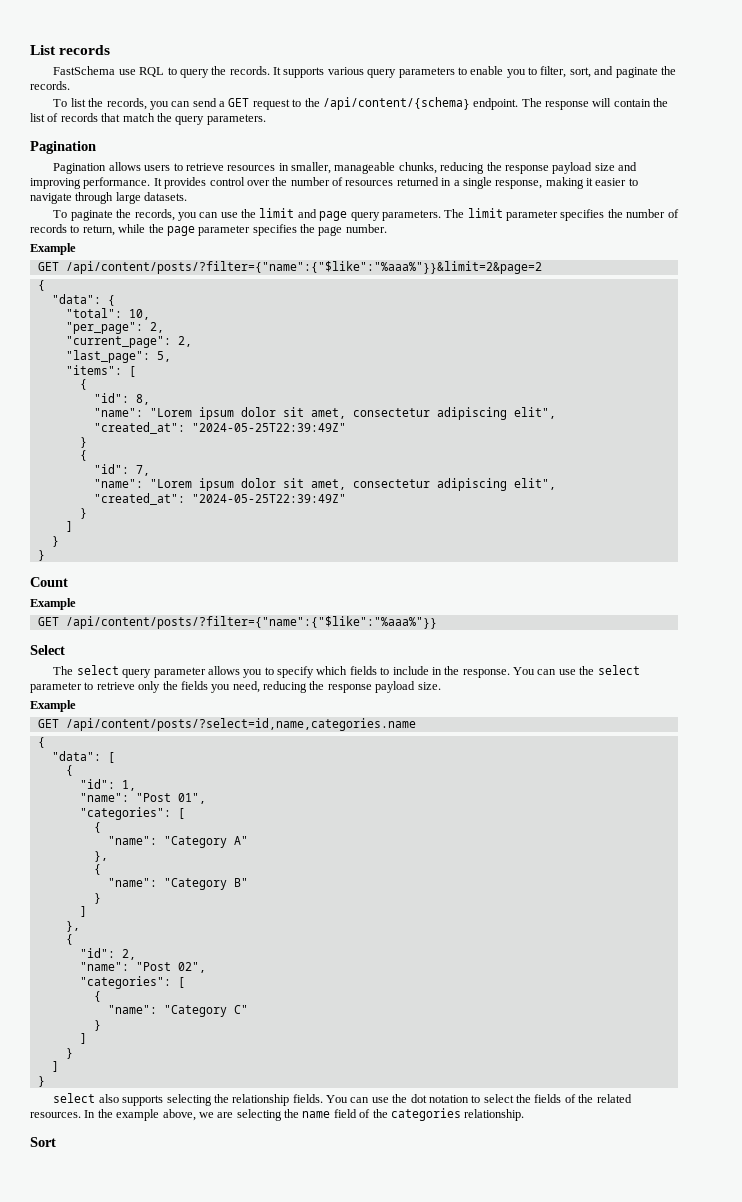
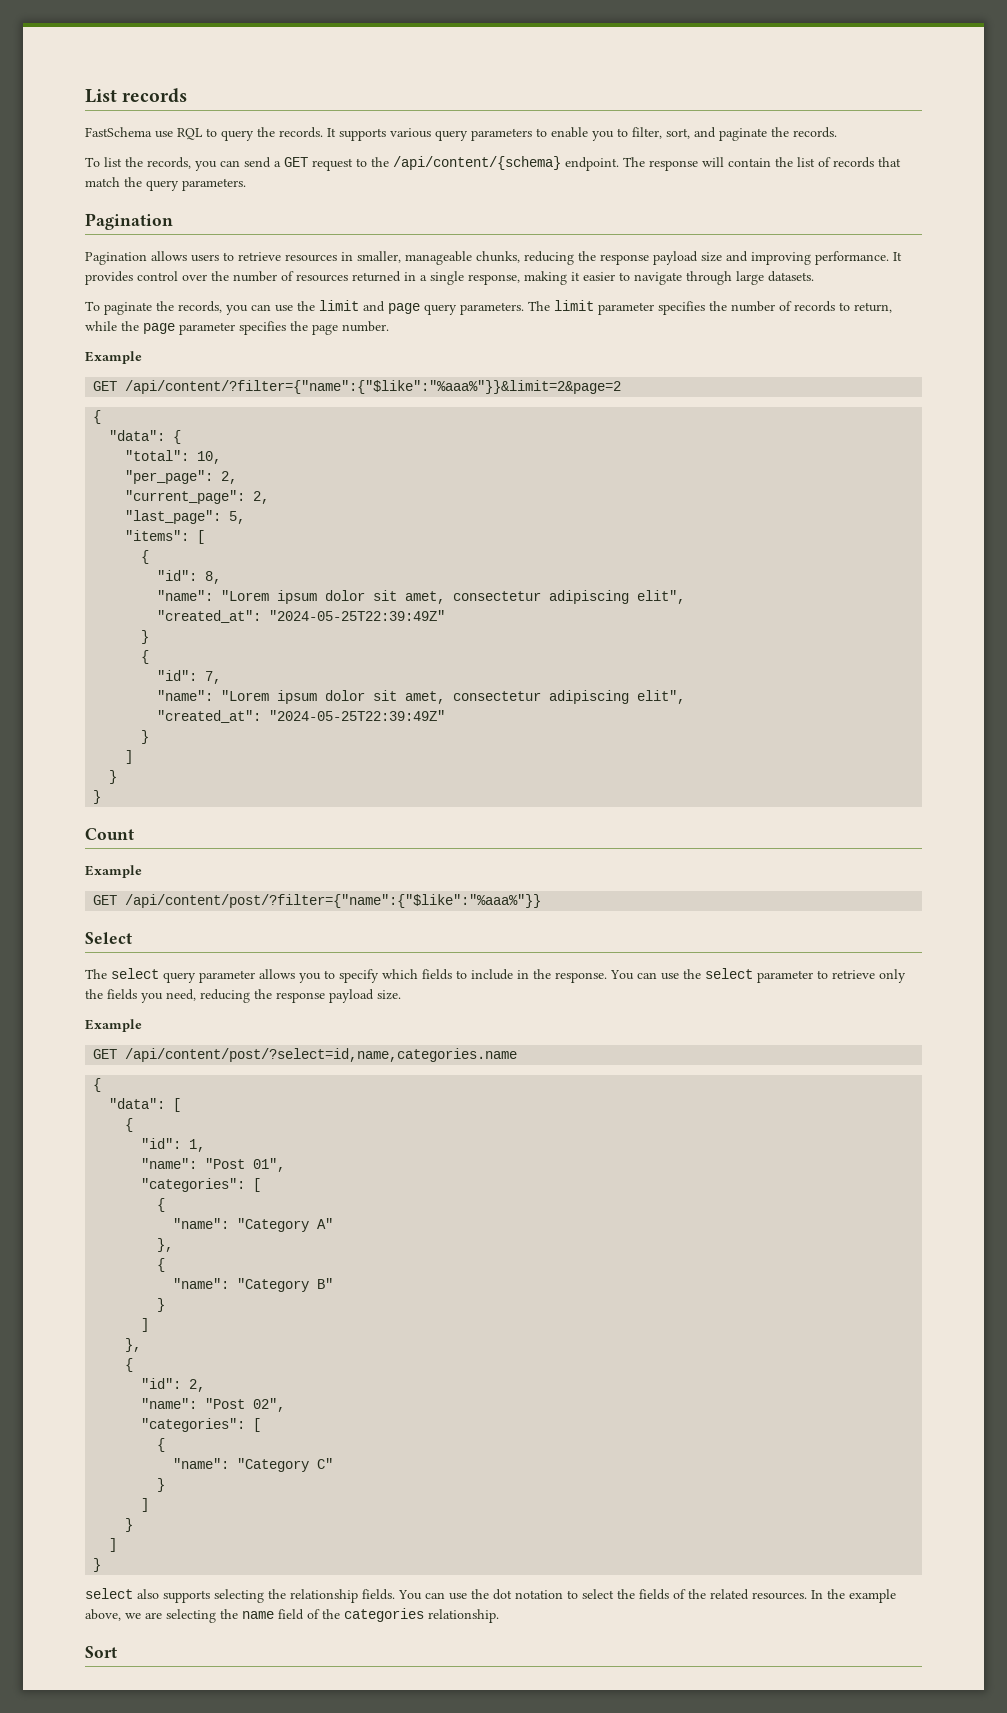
[65,261,542,274] /api/content/posts/?filter={"name":{"$like":"%aaa%"}}&limit=2&page=2 -> [125,380,622,394] /api/content/?filter={"name":{"$like":"%aaa%"}}&limit=2&page=2
[65,616,437,629] /api/content/posts/?filter={"name":{"$like":"%aaa%"}} -> [125,894,542,908] /api/content/post/?filter={"name":{"$like":"%aaa%"}}
[65,718,416,731] /api/content/posts/?select=id,name,categories.name -> [125,1048,518,1062] /api/content/post/?select=id,name,categories.name

